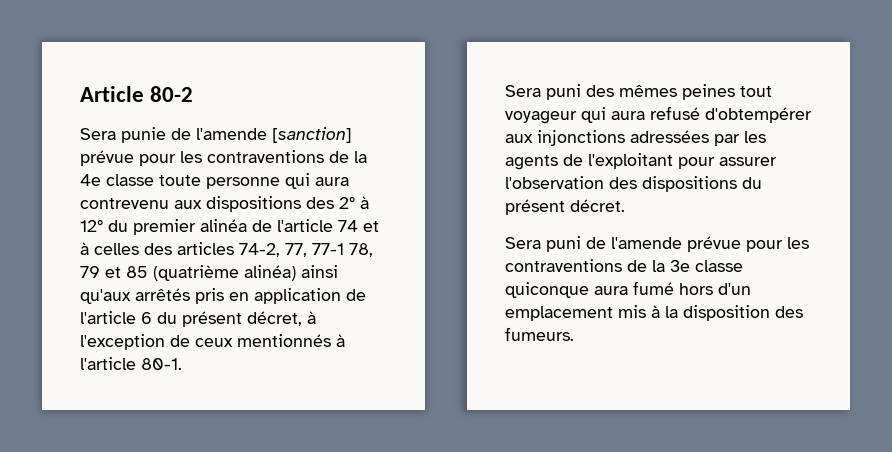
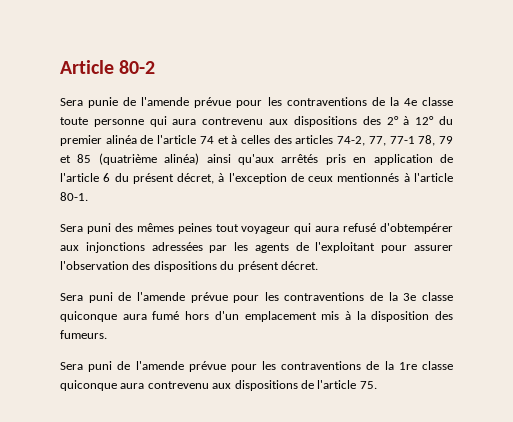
[272,127,352,143] [sanction] -> (190, 101) none
(574, 334) none -> [60,361,453,372] [60,380,377,391] // Sera puni de l'amende prévue pour les contraventions de la 1re classe quiconque aura contrevenu aux dispositions de l'article 75.

